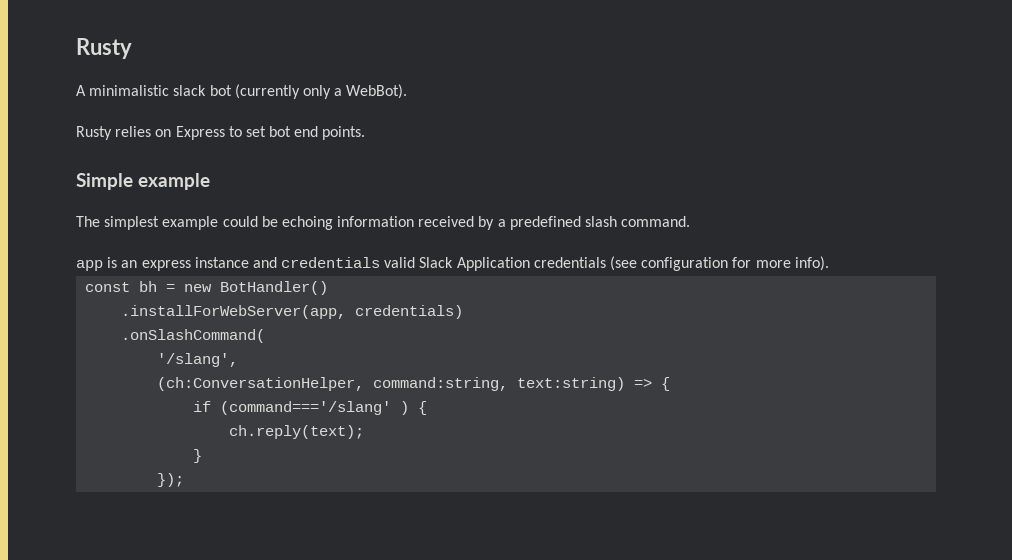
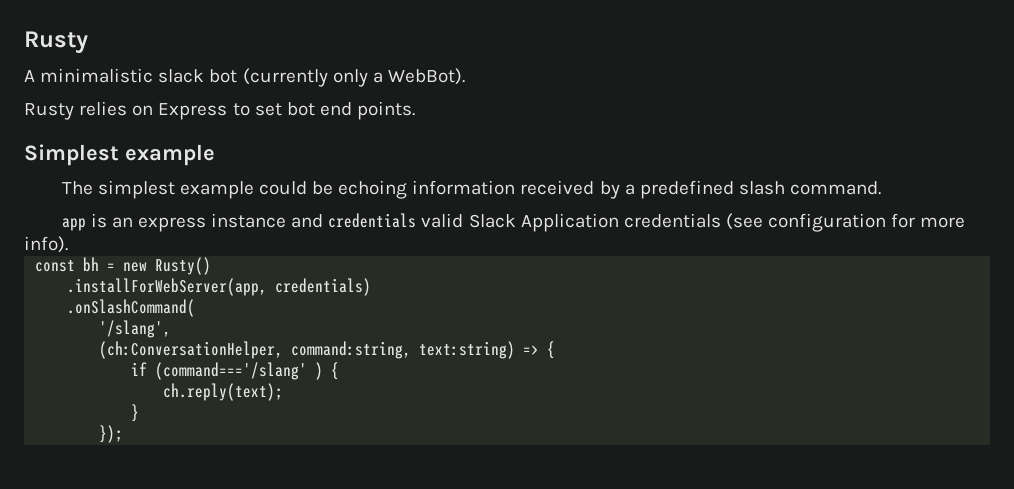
[76,173,133,190] Simple -> [24,144,119,166] Simplest
[220,281,329,295] BotHandler() -> [155,257,212,275] Rusty()

